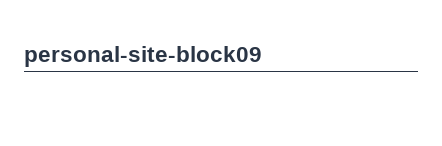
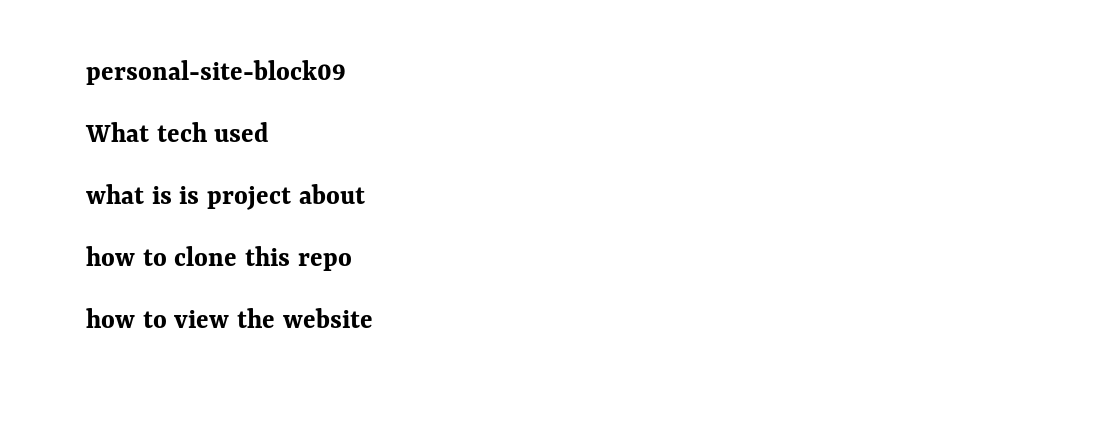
(262, 56) none -> [85,122,270,142] [86,184,365,210] [86,246,352,271] [86,308,373,328] // What tech used // what is is project about // how to clone this repo // how to view the website

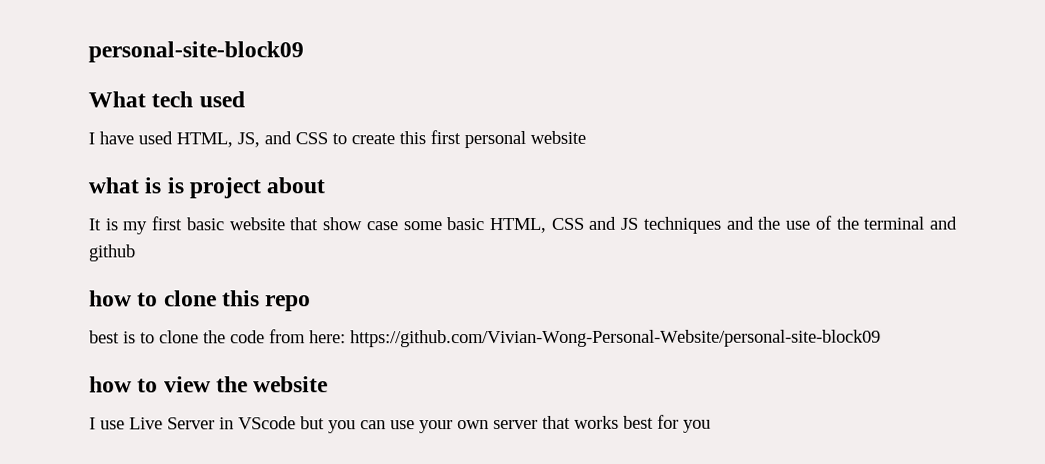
(270, 132) none -> [88,130,586,149] // I have used HTML, JS, and CSS to create this first personal website
(365, 194) none -> [88,215,958,235] [89,244,136,262] // It is my first basic website that show case some basic HTML, CSS and JS techniques and the use of the terminal and github
(352, 262) none -> [89,329,881,348] // best is to clone the code from here: https://github.com/Vivian-Wong-Personal-Website/personal-site-block09
(373, 318) none -> [89,414,711,434] // I use Live Server in VScode but you can use your own server that works best for you

